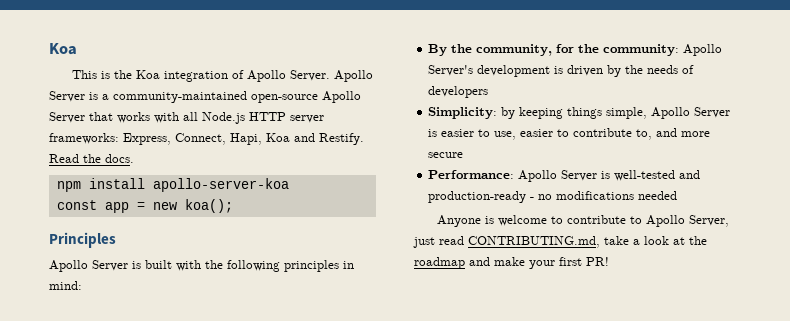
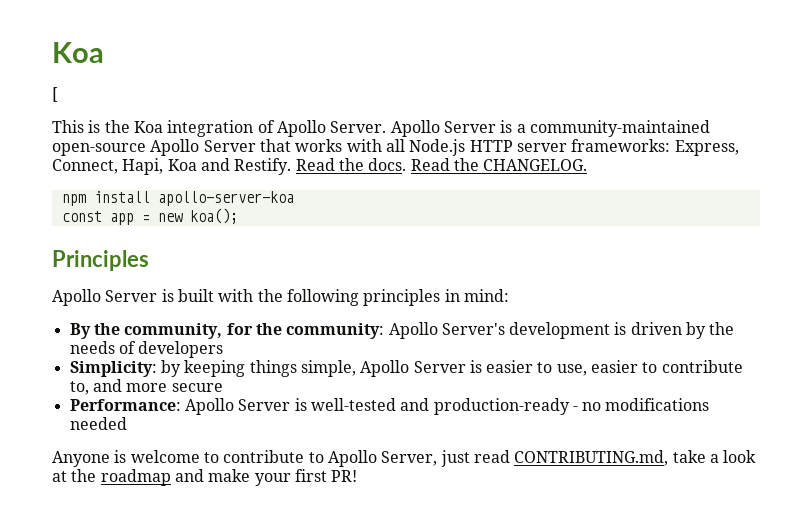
[49,43,77,55] Koa -> [52,42,104,63] [52,87,58,102] Koa // [
(134, 158) none -> [410,158,588,171] Read the CHANGELOG.

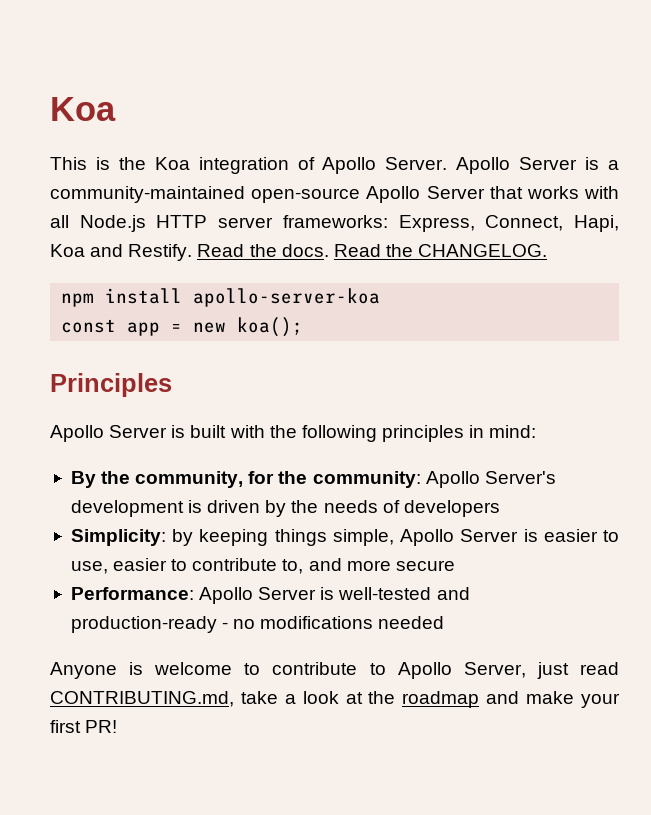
[52,42,104,63] [52,87,58,102] Koa // [ -> [50,97,116,121] Koa

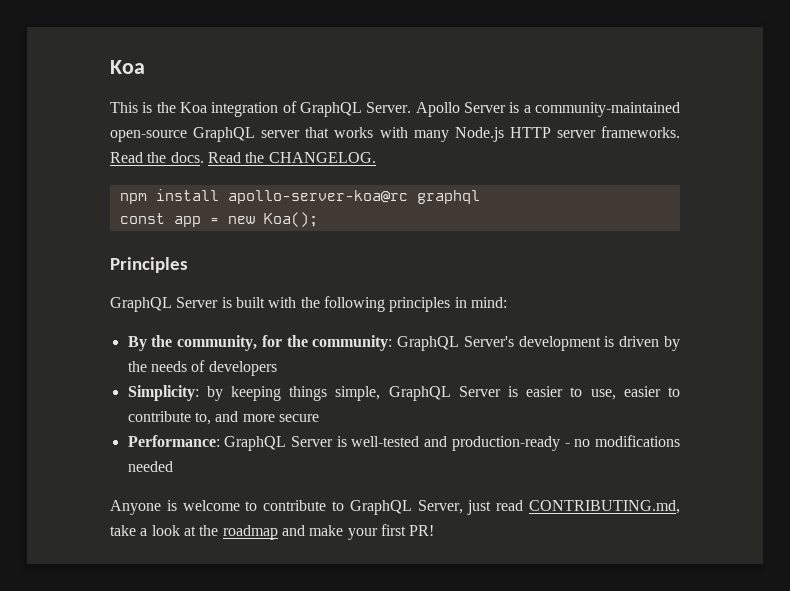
[322,157,377,174] Apollo -> [300,102,362,117] GraphQL
[366,186,485,203] Apollo Server -> [193,127,301,142] GraphQL server
[50,215,69,228] all -> [413,130,449,142] many
[282,215,619,232] [50,244,193,261] frameworks: Express, Connect, Hapi, Koa and Restify. -> [601,126,681,138] frameworks.
[193,288,381,307] apollo-server-koa -> [227,190,480,204] apollo-server-koa@rc graphql
[237,317,304,337] koa(); -> [263,212,318,227] Koa();
[50,425,104,442] Apollo -> [110,297,172,312] GraphQL
[425,471,480,488] Apollo -> [397,336,460,351] GraphQL
[400,529,455,546] Apollo -> [388,386,451,401] GraphQL
[199,587,254,604] Apollo -> [224,436,287,451] GraphQL
[397,662,452,679] Apollo -> [349,500,412,515] GraphQL

